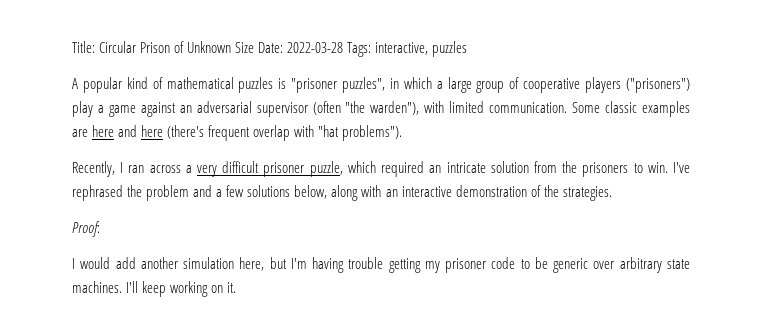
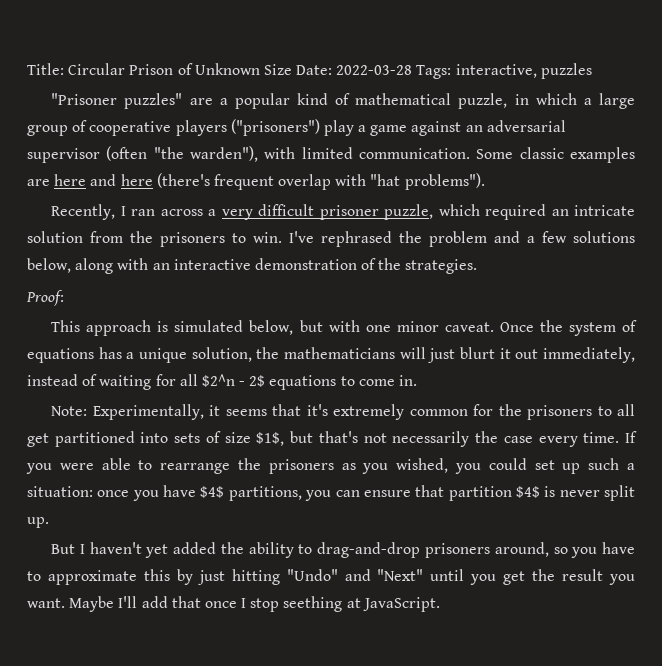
[72,77,386,93] A popular kind of mathematical puzzles is "prisoner puzzles", -> [51,93,508,109] "Prisoner puzzles" are a popular kind of mathematical puzzle,
[72,257,690,273] [72,281,237,297] I would add another simulation here, but I'm having trouble getting my prisoner code to be generic over arbitrary state machines. I'll keep working on it. -> [51,320,638,336] [27,347,636,363] [27,374,418,390] [51,404,635,420] [27,431,638,447] [26,458,635,474] [27,485,635,501] [27,517,49,528] [51,542,635,558] [27,569,636,585] [27,596,440,612] This approach is simulated below, but with one minor caveat. Once the system of equations has a unique solution, the mathematicians will just blurt it out immediately, instead of waiting for all $2^n - 2$ equations to come in. // Note: Experimentally, it seems that it's extremely common for the prisoners to all get partitioned into sets of size $1$, but that's not necessarily the case every time. If you were able to rearrange the prisoners as you wished, you could set up such a situation: once you have $4$ partitions, you can ensure that partition $4$ is never split up. // But I haven't yet added the ability to drag-and-drop prisoners around, so you have to approximate this by just hitting "Undo" and "Next" until you get the result you want. Maybe I'll add that once I stop seething at JavaScript.

